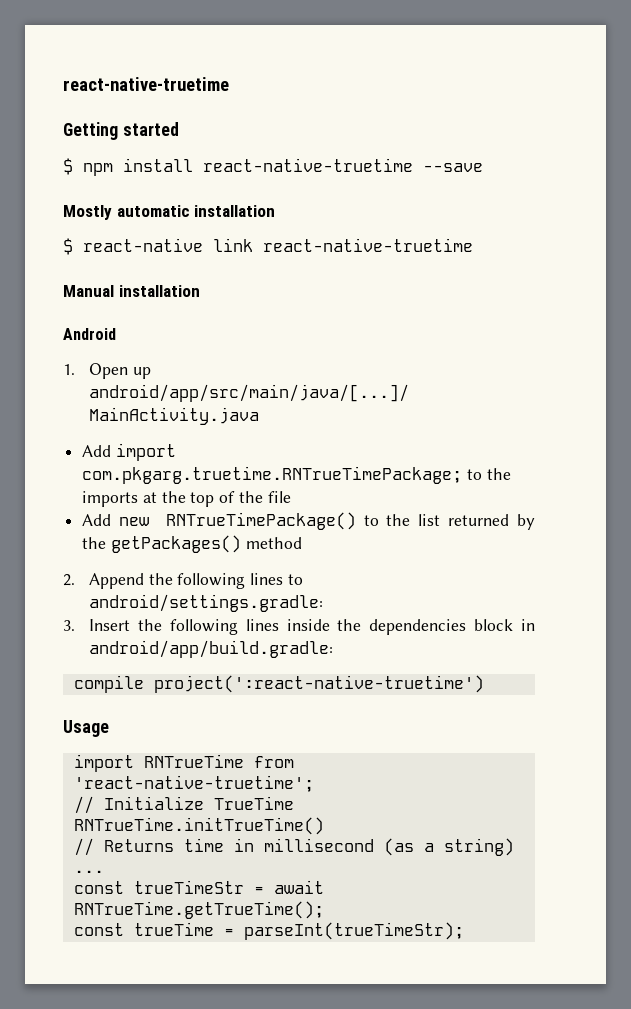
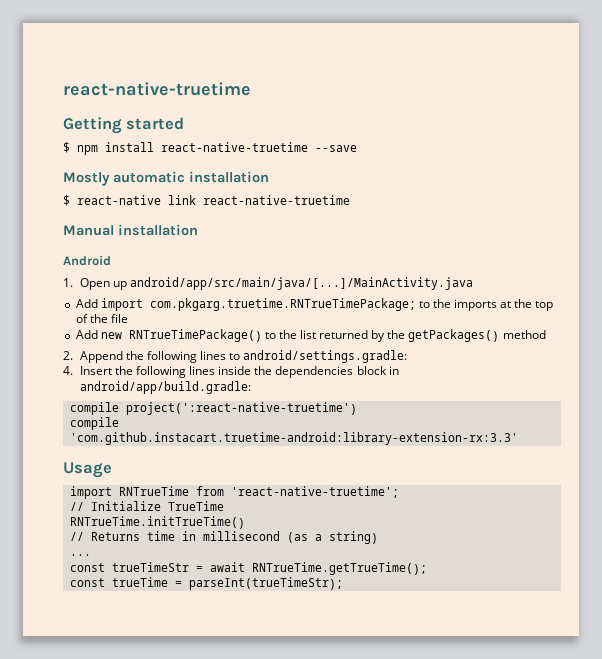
[63,620,75,631] 3. -> [63,366,73,375] 4.
(484, 684) none -> [69,417,119,430] [69,432,518,445] // compile 'com.github.instacart.truetime-android:library-extension-rx:3.3'

